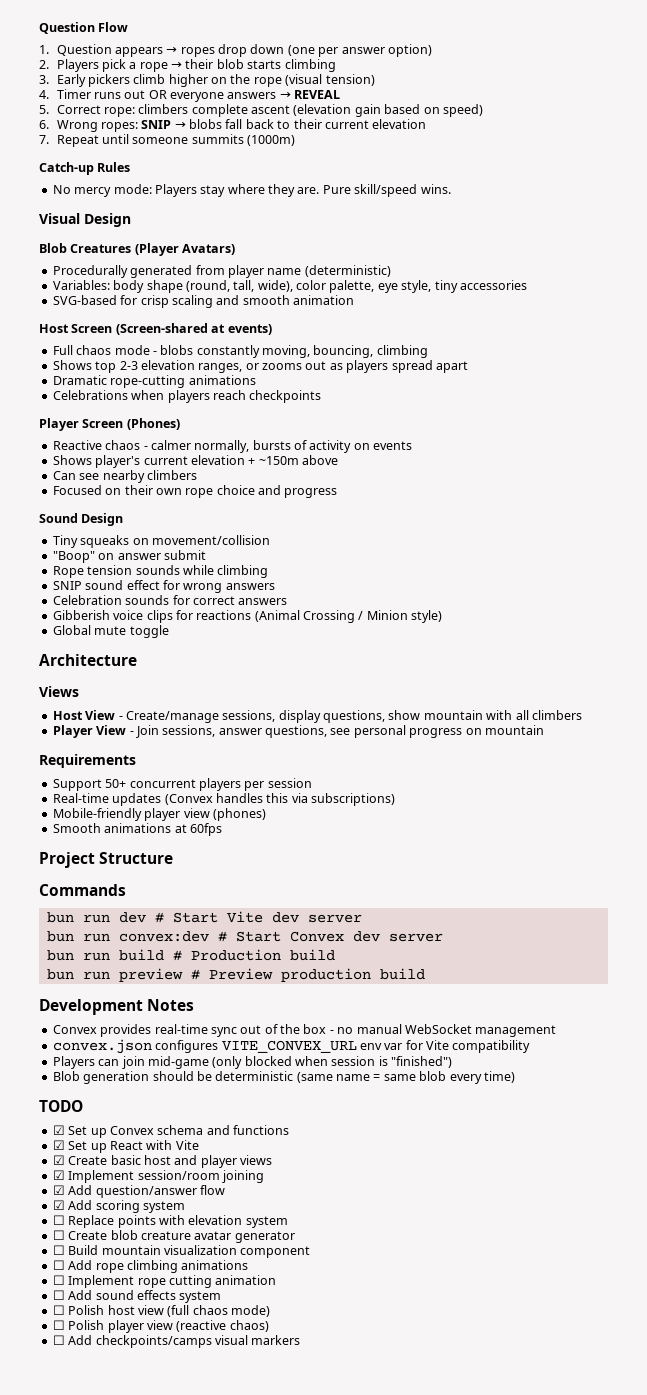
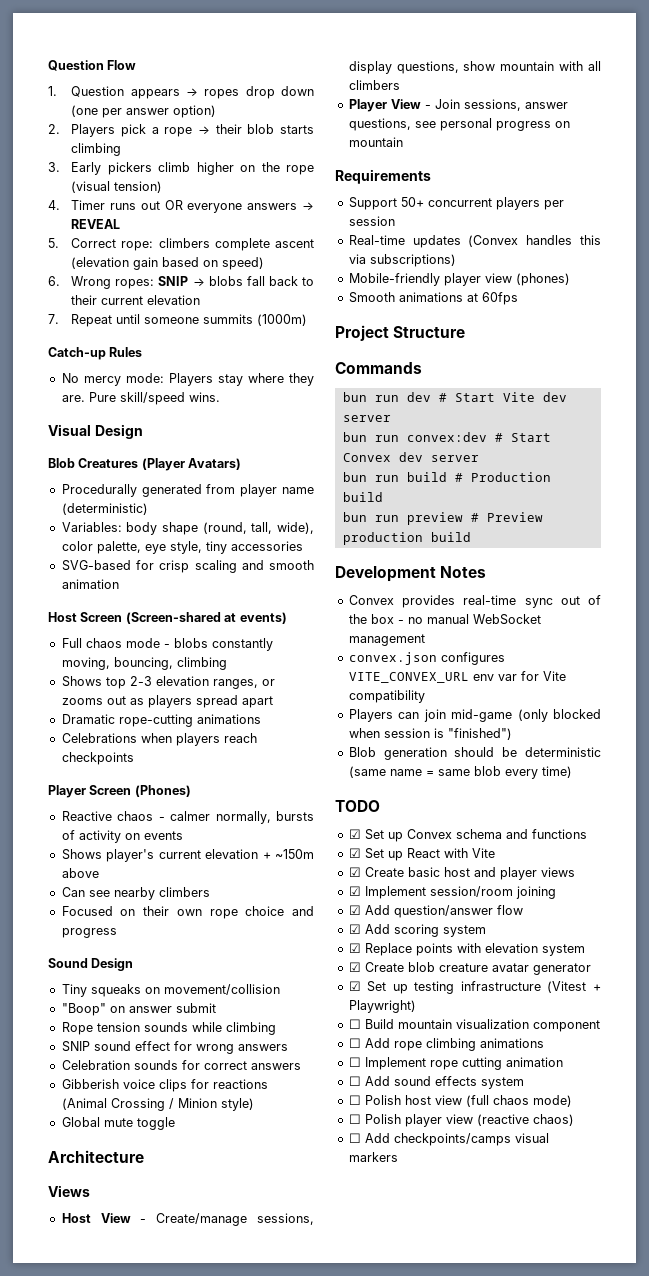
[52,1215,65,1225] ☐ -> [348,943,361,953] ☑
[52,1230,65,1240] ☐ -> [348,962,361,972] ☑
(295, 1237) none -> [348,981,601,994] [348,1000,416,1013] // ☑ Set up testing infrastructure (Vitest + Playwright)

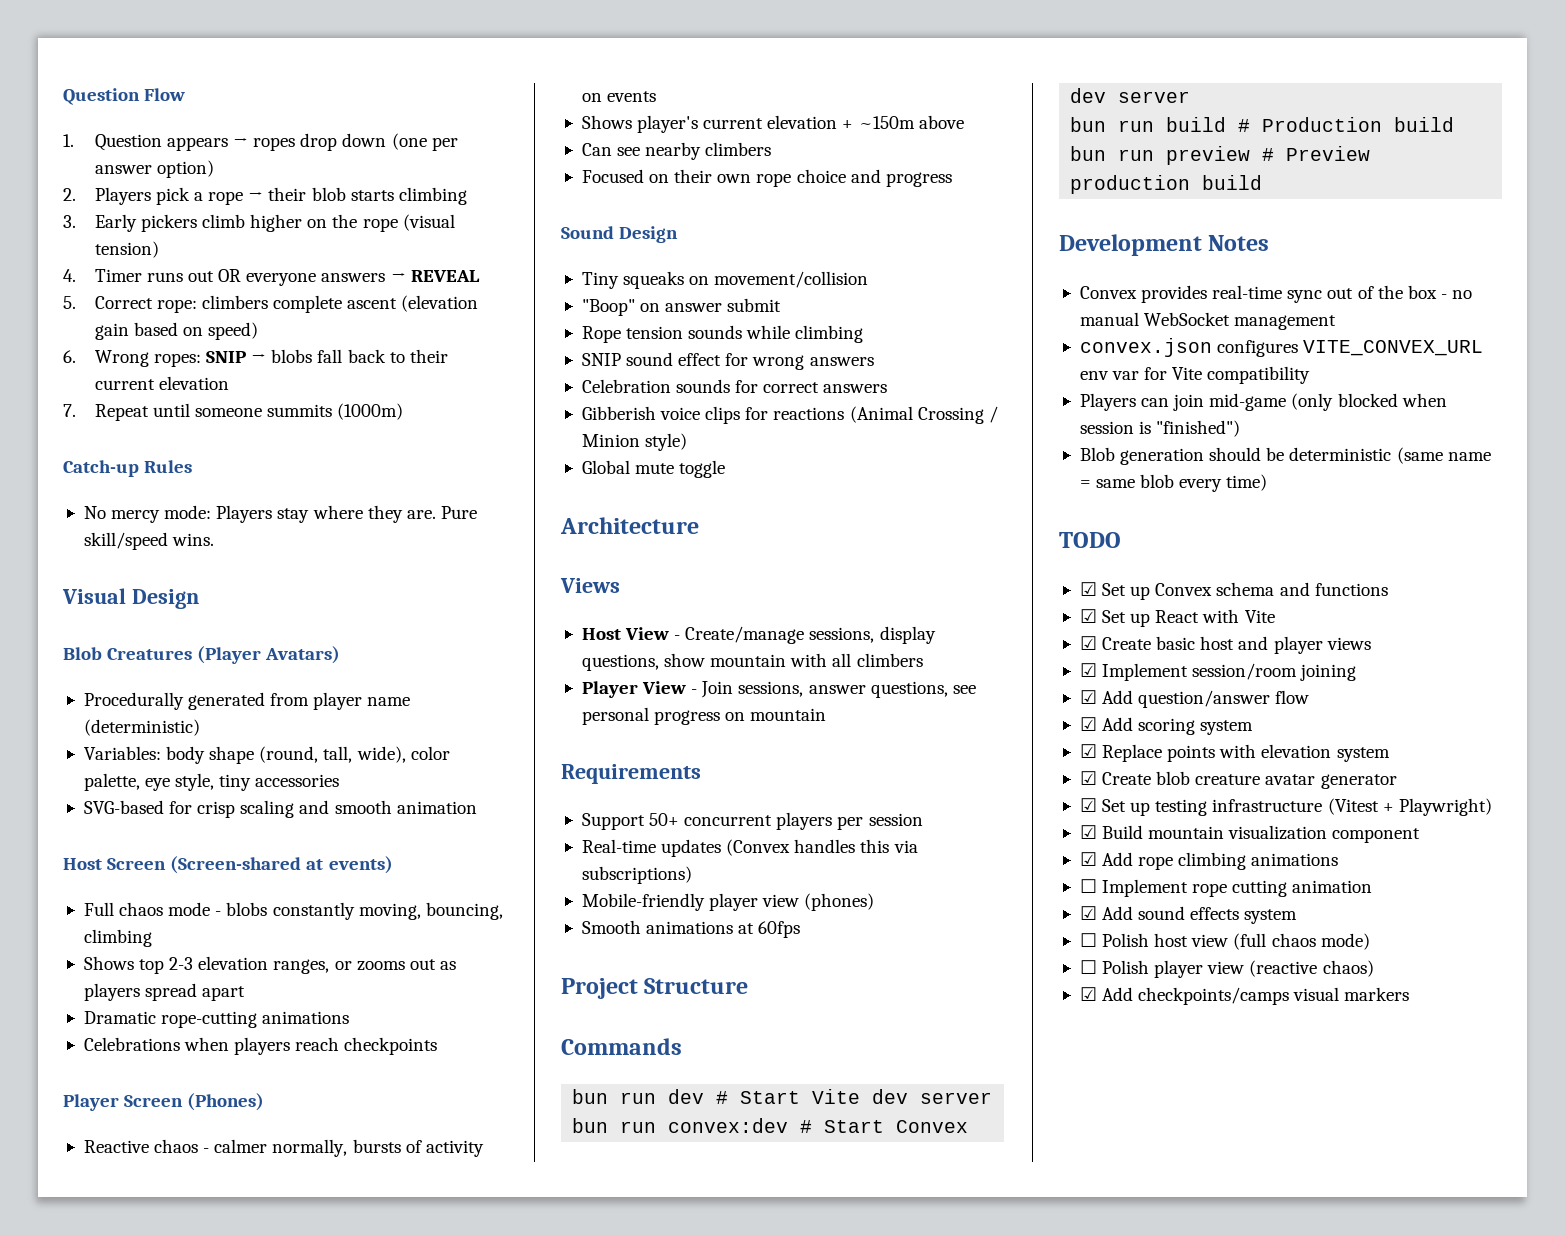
[348,1019,361,1029] ☐ -> [1079,825,1097,839] ☑
[348,1038,361,1048] ☐ -> [1079,852,1097,866] ☑
[348,1076,361,1086] ☐ -> [1079,906,1097,920] ☑
[348,1133,361,1143] ☐ -> [1079,987,1097,1001] ☑

